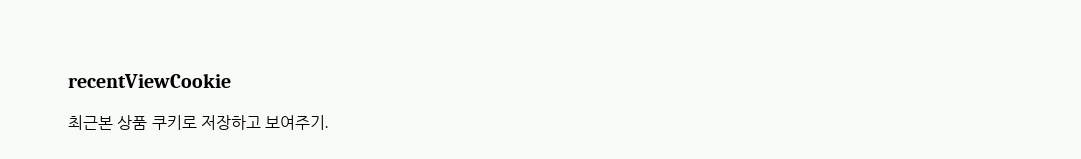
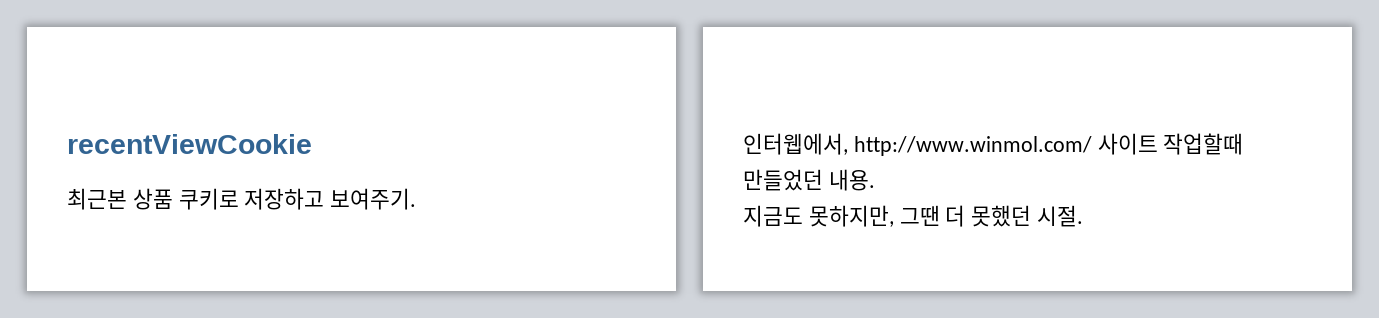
(329, 122) none -> [743,133,1244,156] [743,169,875,191] [743,205,1084,227] // 인터웹에서, http://www.winmol.com/ 사이트 작업할때 만들었던 내용. // 지금도 못하지만, 그땐 더 못했던 시절.

